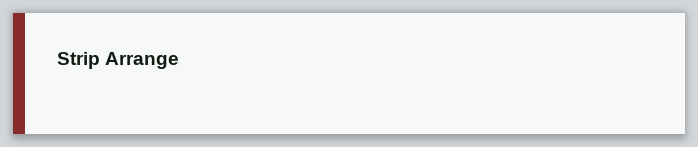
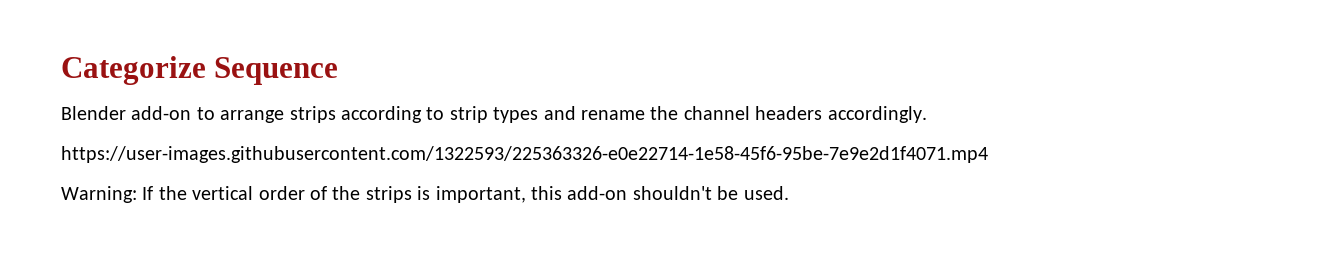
[57,52,180,69] Strip Arrange -> [61,56,339,85] [61,106,927,123] [61,146,988,163] [61,186,789,203] Categorize Sequence // Blender add-on to arrange strips according to strip types and rename the channel headers accordingly. // https://user-images.githubusercontent.com/1322593/225363326-e0e22714-1e58-45f6-95be-7e9e2d1f4071.mp4 // Warning: If the vertical order of the strips is important, this add-on shouldn't be used.

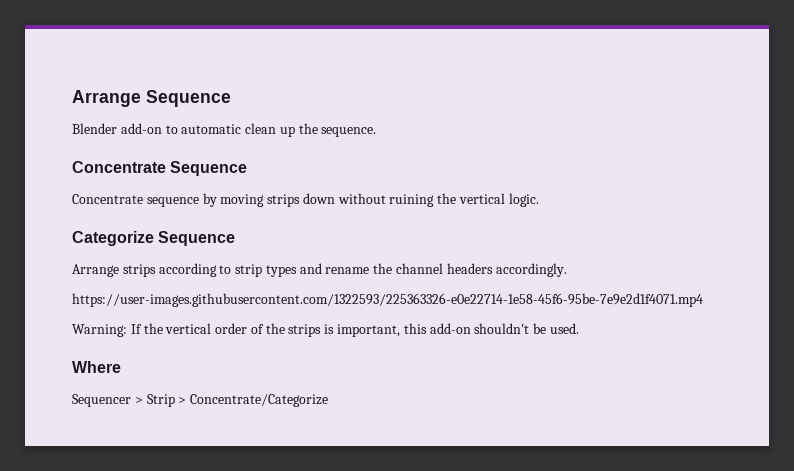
[61,56,206,85] Categorize -> [72,90,141,107] Arrange
[220,110,285,123] arrange -> [181,123,377,137] [72,161,248,176] [72,193,539,207] [72,231,236,246] [72,264,119,277] automatic clean up the sequence. // Concentrate Sequence // Concentrate sequence by moving strips down without ruining the vertical logic. // Categorize Sequence // Arrange
(789, 193) none -> [72,361,121,373] [72,394,329,407] // Where // Sequencer > Strip > Concentrate/Categorize

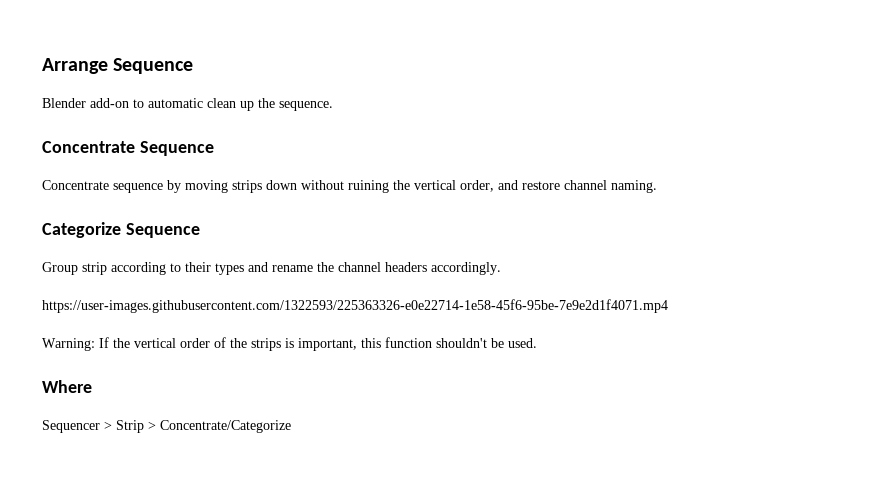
[508,193,539,207] logic. -> [460,180,657,193] order, and restore channel naming.
[72,264,156,277] Arrange strips -> [42,262,107,275] Group strip
[235,264,263,277] strip -> [185,262,211,272] their
[429,323,471,334] add-on -> [385,337,432,348] function

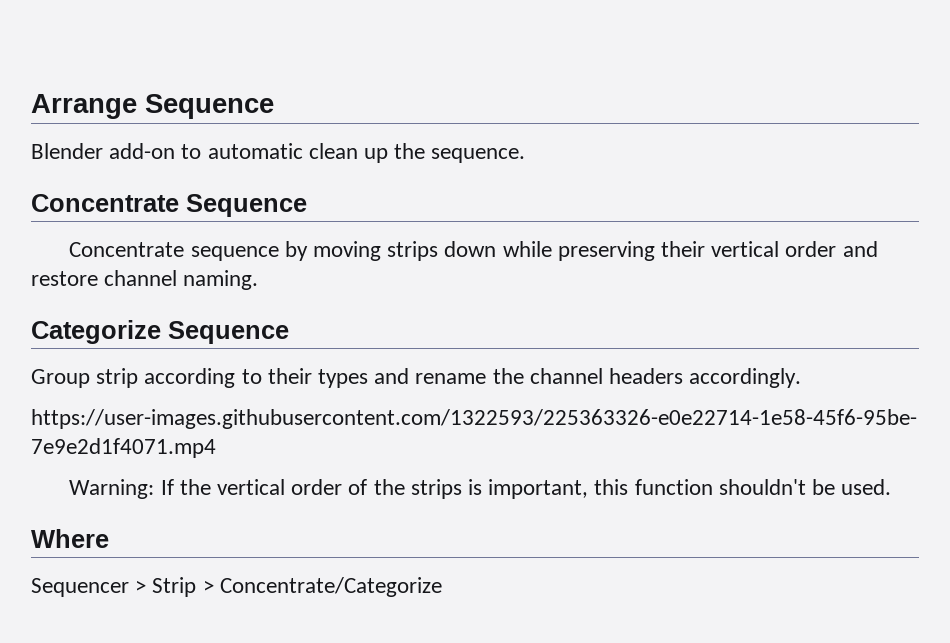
[301,180,494,193] without ruining the vertical order, -> [502,241,837,261] while preserving their vertical order

